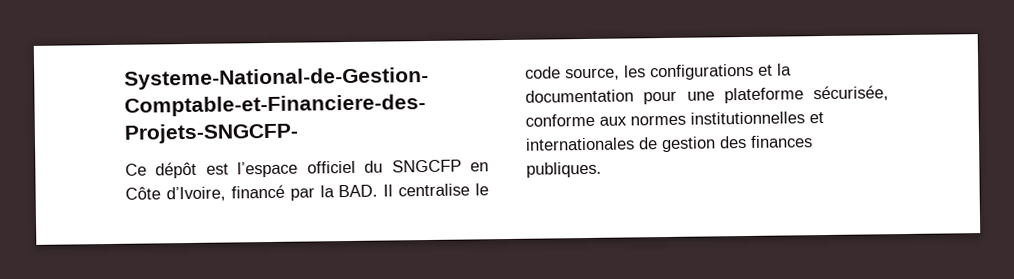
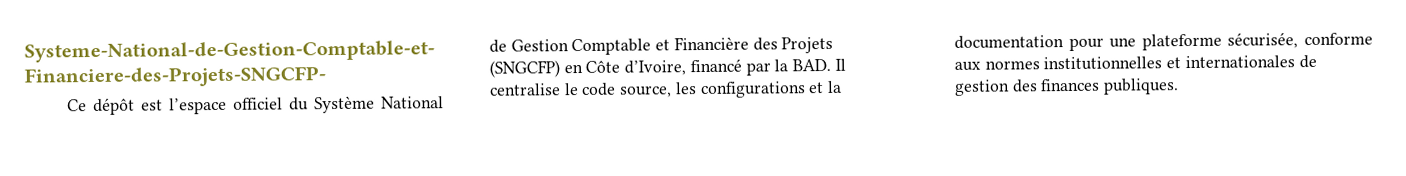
[391,159,462,173] SNGCFP -> [314,95,445,114] [489,36,834,56] [489,60,560,78] Système National de Gestion Comptable et Financière des Projets (SNGCFP)

